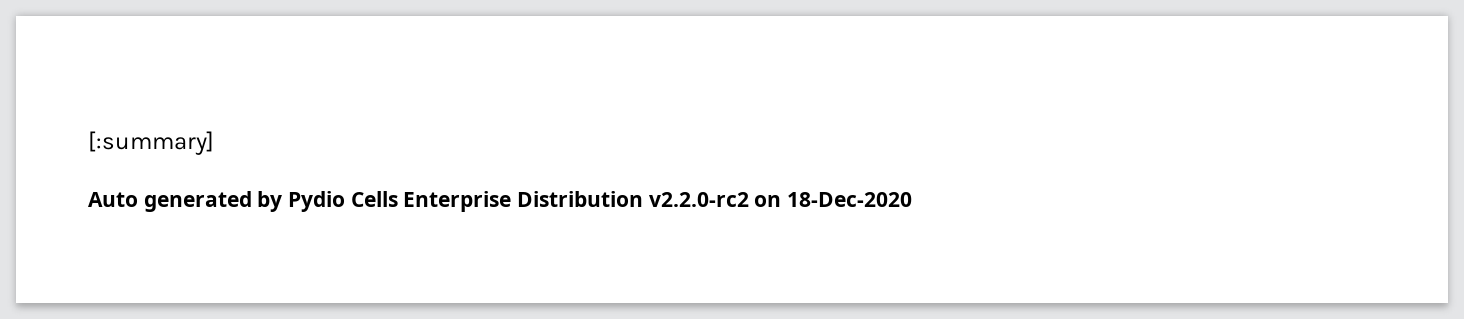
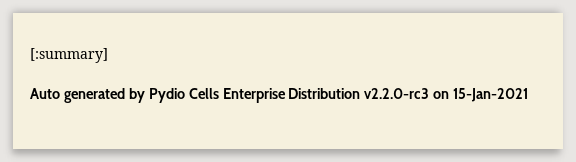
[648,192,913,207] v2.2.0-rc2 on 18-Dec-2020 -> [364,88,529,102] v2.2.0-rc3 on 15-Jan-2021

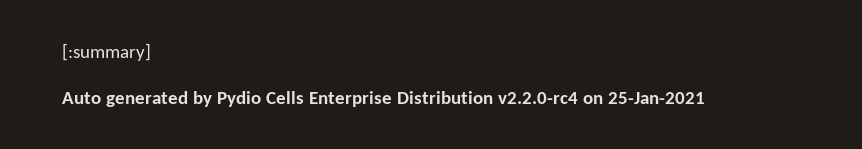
[364,88,529,102] v2.2.0-rc3 on 15-Jan-2021 -> [497,92,705,104] v2.2.0-rc4 on 25-Jan-2021

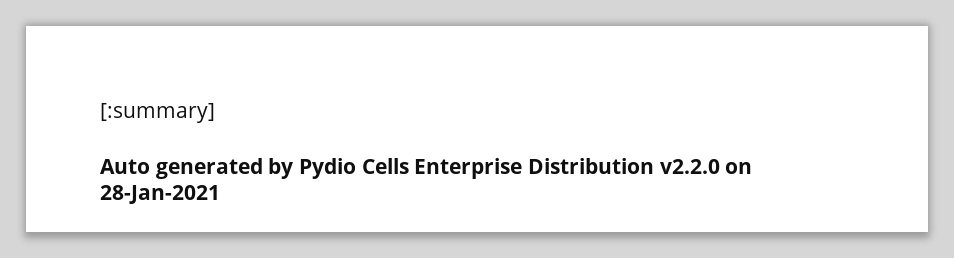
[497,92,705,104] v2.2.0-rc4 on 25-Jan-2021 -> [659,159,753,174] [100,185,220,204] v2.2.0 on 28-Jan-2021

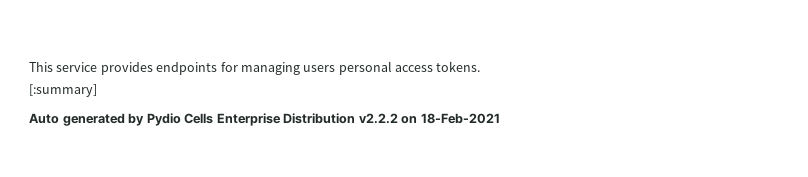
(100, 113) none -> [29,61,481,75] This service provides endpoints for managing users personal access tokens. //
[659,159,753,174] [100,185,220,204] v2.2.0 on 28-Jan-2021 -> [358,113,500,124] v2.2.2 on 18-Feb-2021

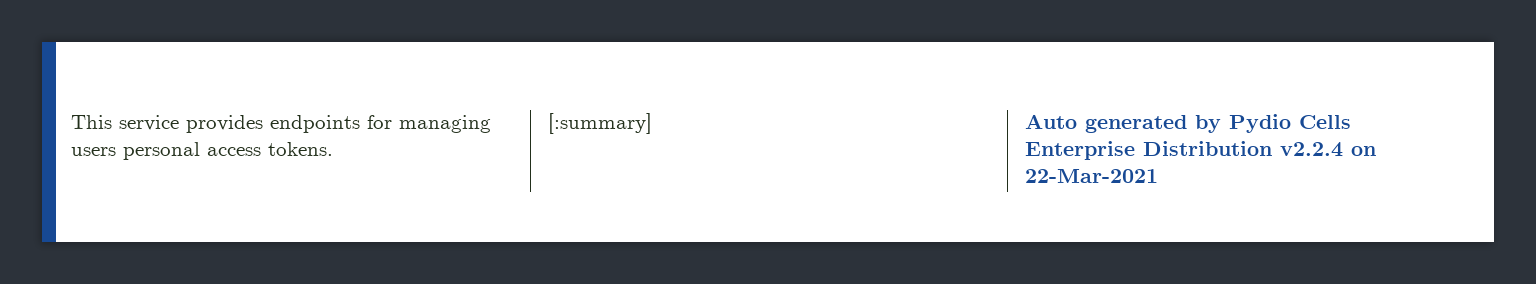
[358,113,500,124] v2.2.2 on 18-Feb-2021 -> [1280,142,1376,157] [1025,169,1158,183] v2.2.4 on 22-Mar-2021

